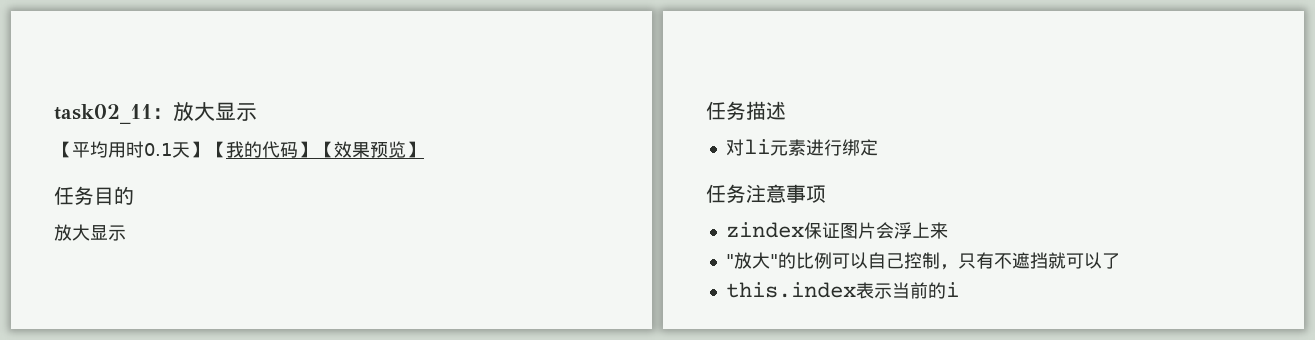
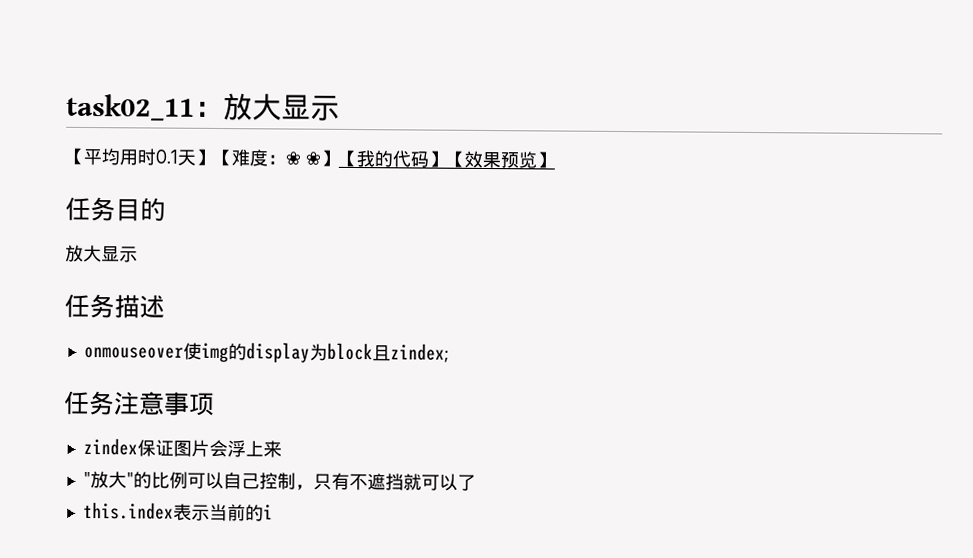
(226, 149) none -> [231,149,357,168] 难度：❀ ❀】【
[725,139,878,156] 对li元素进行绑定 -> [83,342,449,363] onmouseover使img的display为block且zindex;

